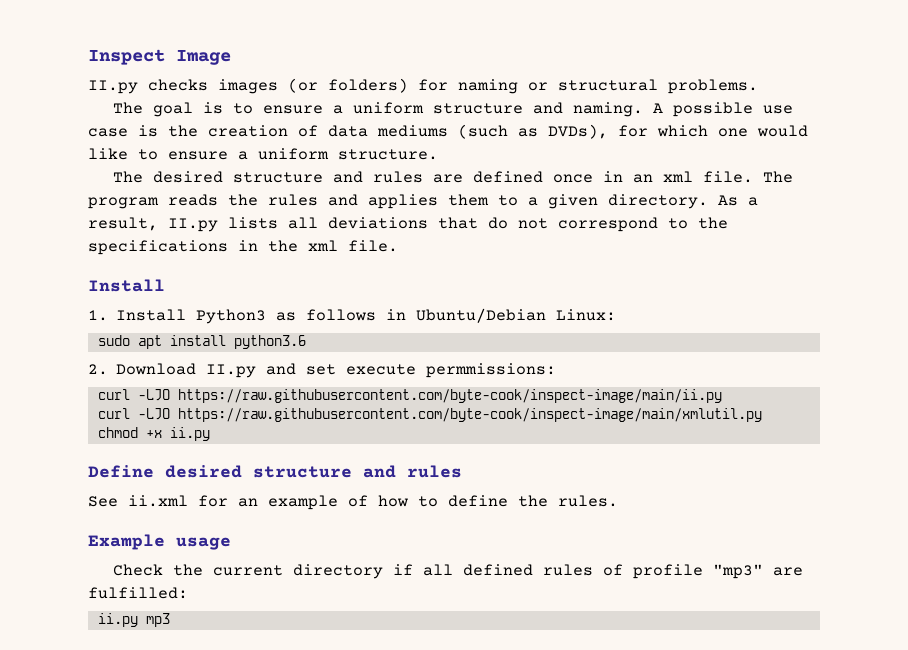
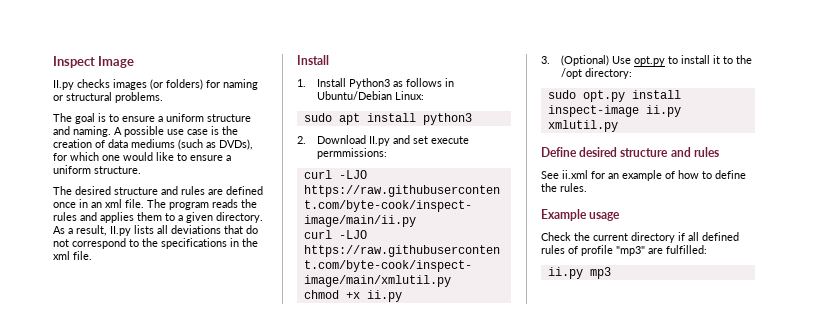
[233,335,306,349] python3.6 -> [422,113,472,125] python3
(210, 434) none -> [541,55,753,66] [561,68,633,79] [547,90,681,102] [547,105,681,117] [547,120,618,132] // 3. (Optional) Use opt.py to install it to the /opt directory: // sudo opt.py install inspect-image ii.py xmlutil.py

